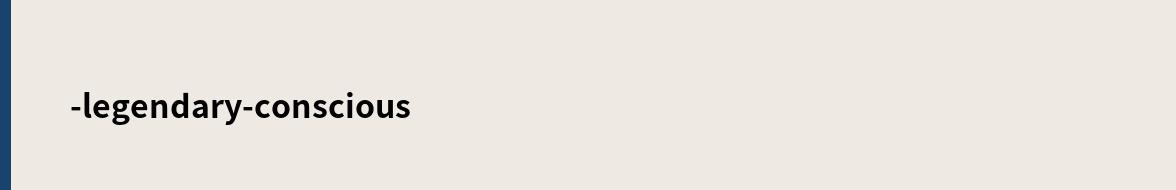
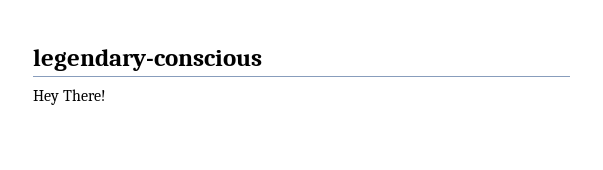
[70,92,411,126] -legendary-conscious -> [33,49,262,71] [33,89,107,105] legendary-conscious // Hey There!

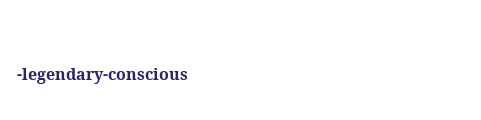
[33,49,262,71] [33,89,107,105] legendary-conscious // Hey There! -> [17,68,188,84] -legendary-conscious

